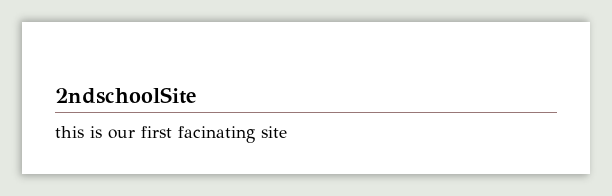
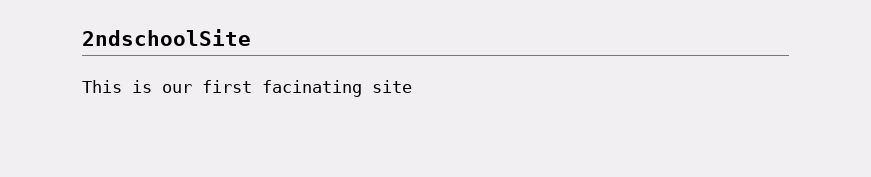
[55,126,84,138] this -> [82,80,122,93] This

